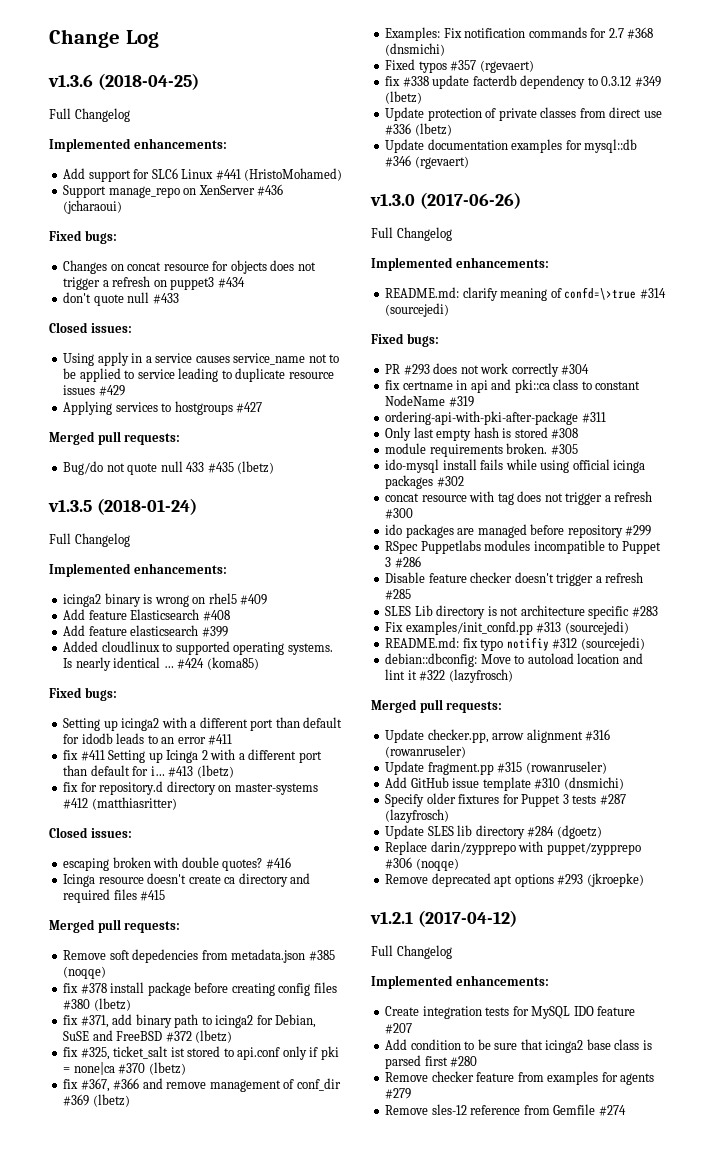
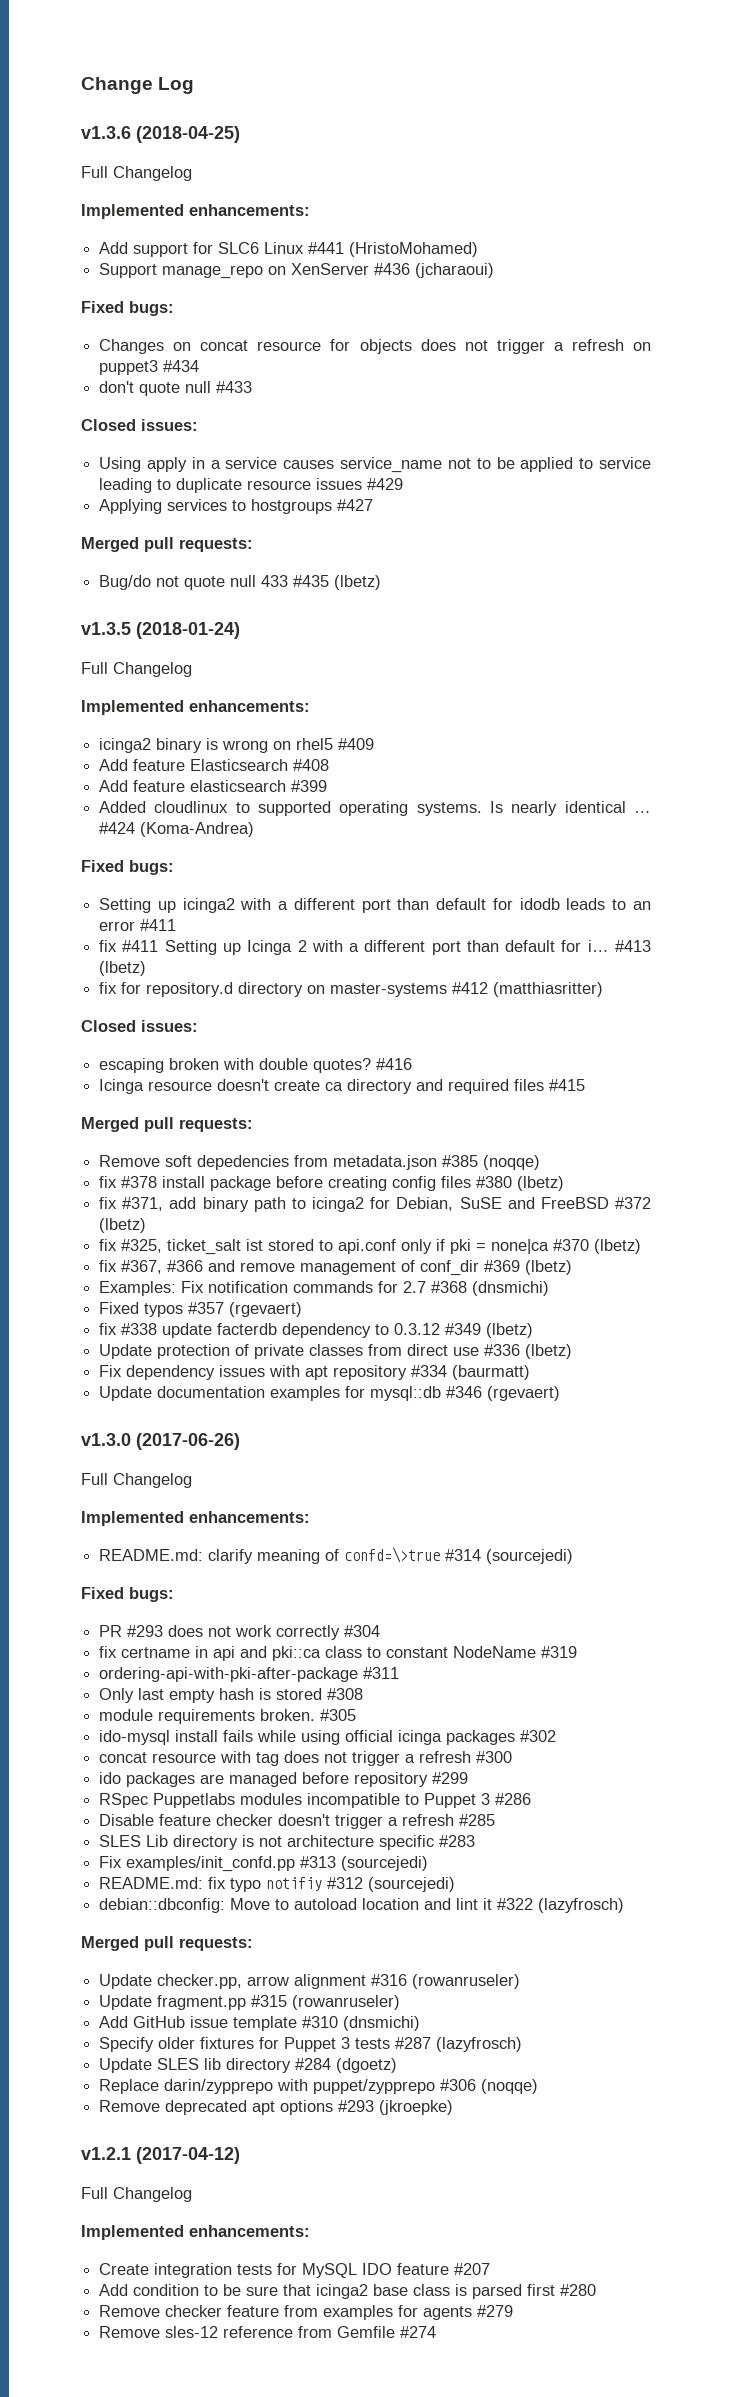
[206,657,259,670] (koma85) -> [140,822,255,837] (Koma-Andrea)
(452, 129) none -> [99,1365,531,1380] // Fix dependency issues with apt repository #334 (baurmatt)

